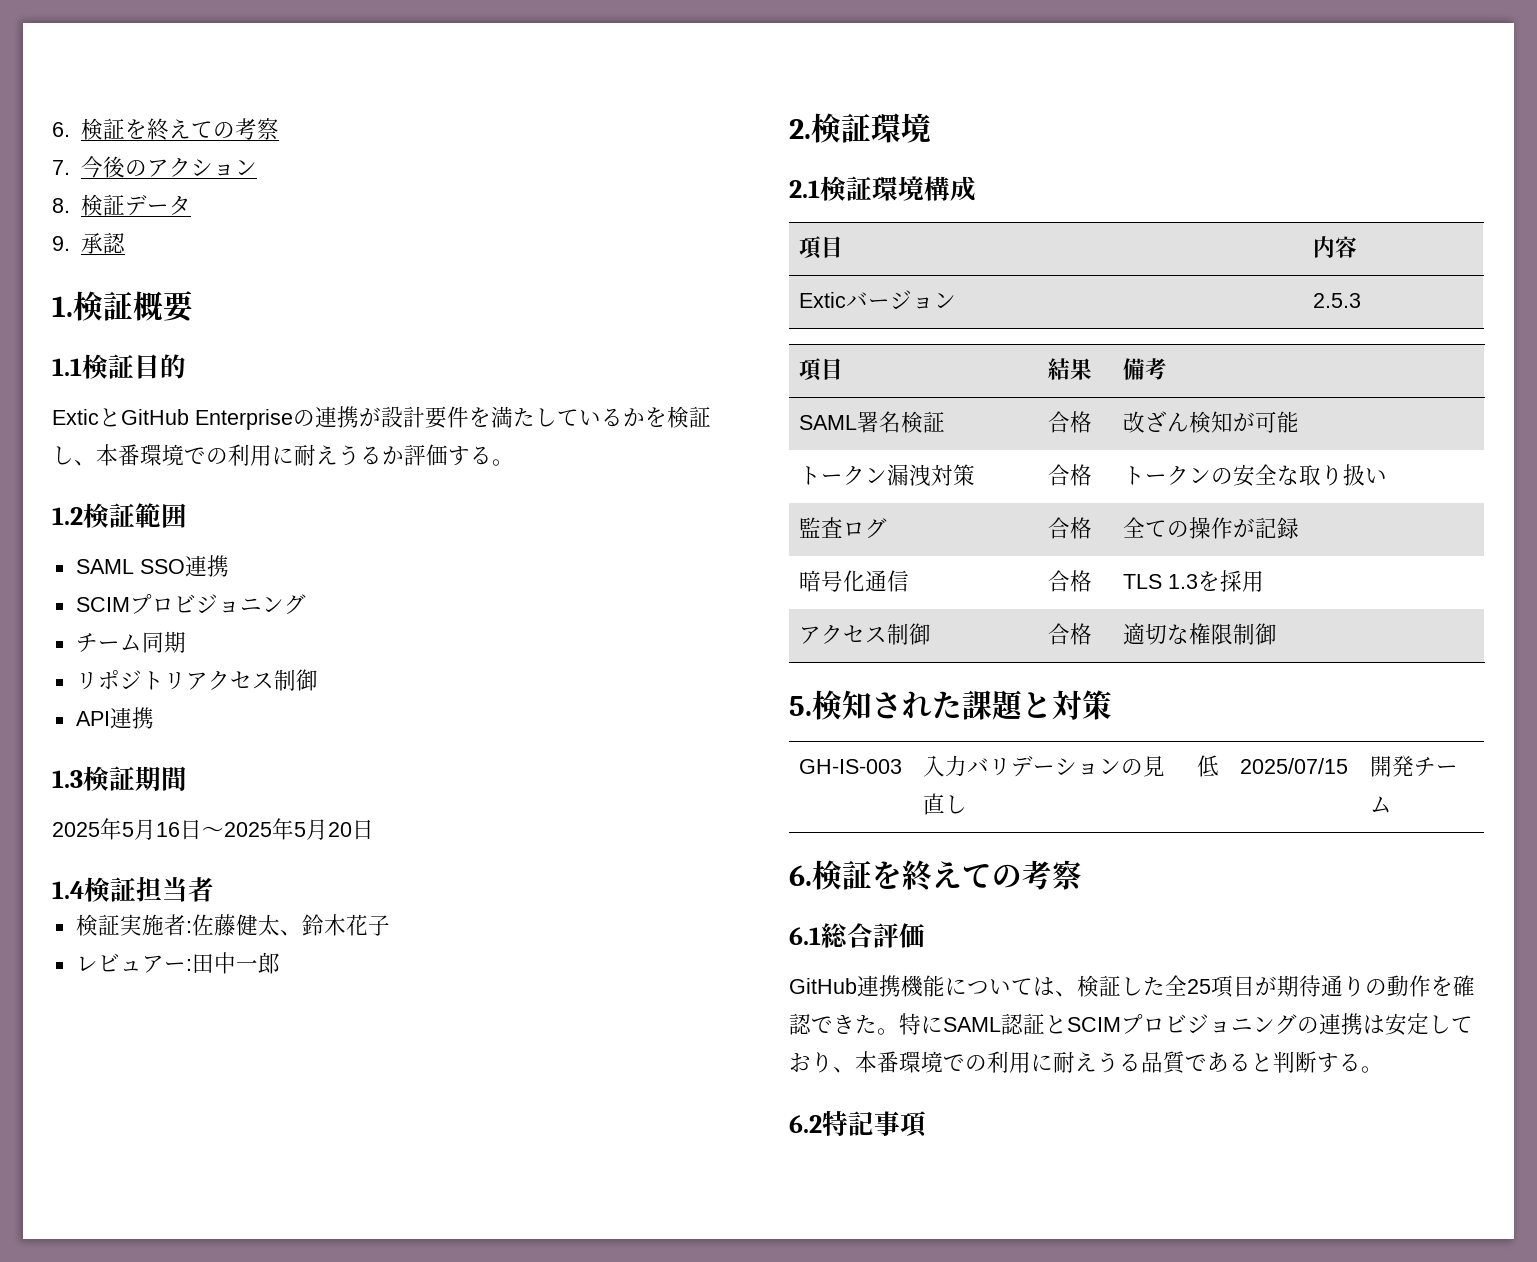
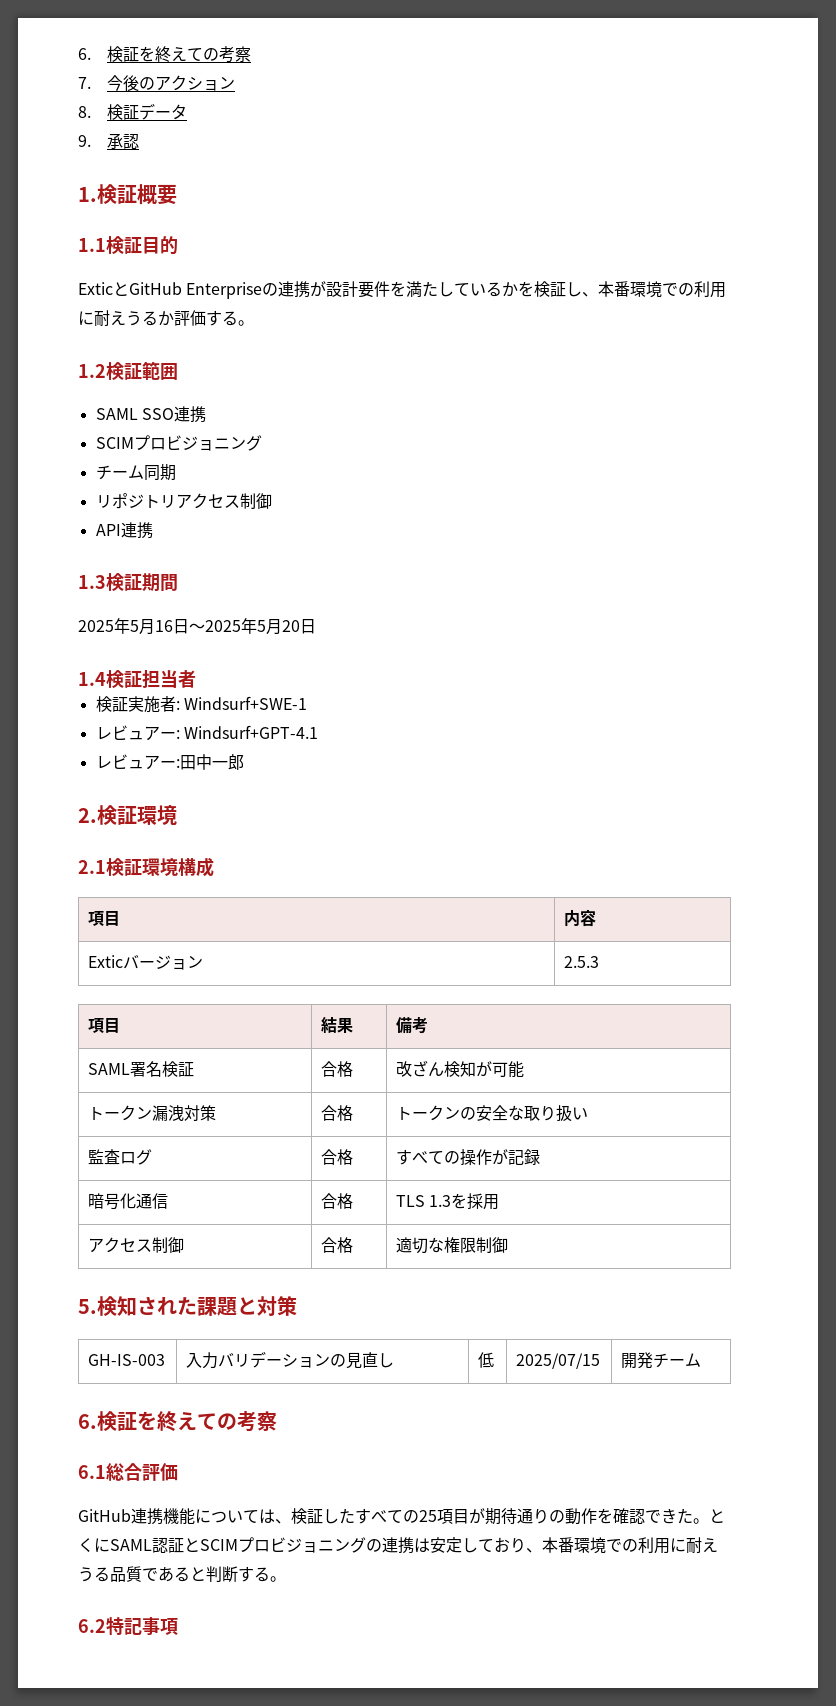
[191,914,390,936] 佐藤健太、鈴木花子 -> [183,696,307,710] [95,725,318,741] Windsurf+SWE-1 // レビュアー: Windsurf+GPT-4.1
[1123,517,1146,538] 全 -> [395,1149,428,1165] すべ
[1165,975,1187,996] 全 -> [355,1508,419,1524] すべての
[899,1013,921,1035] 特 -> [709,1509,725,1523] [78,1538,94,1552] とく

